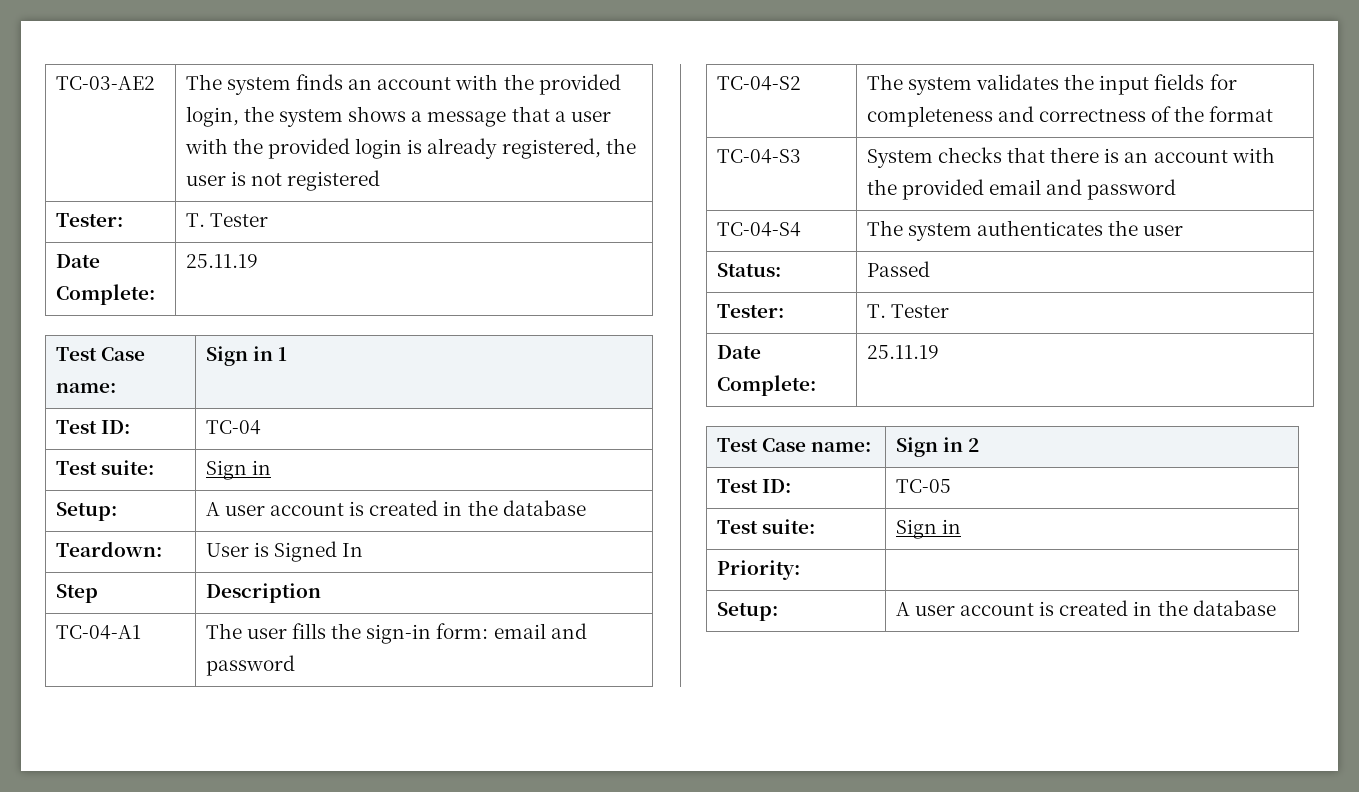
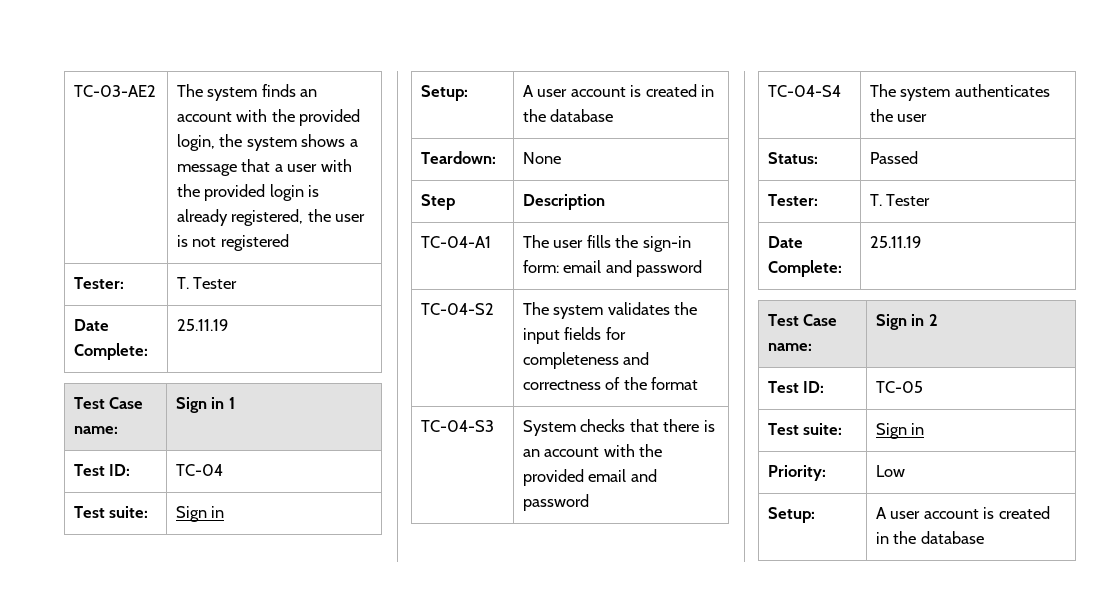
[205,541,364,562] | User is Signed In -> [522,152,561,164] | None
(800, 570) none -> [875,465,905,477] Low

